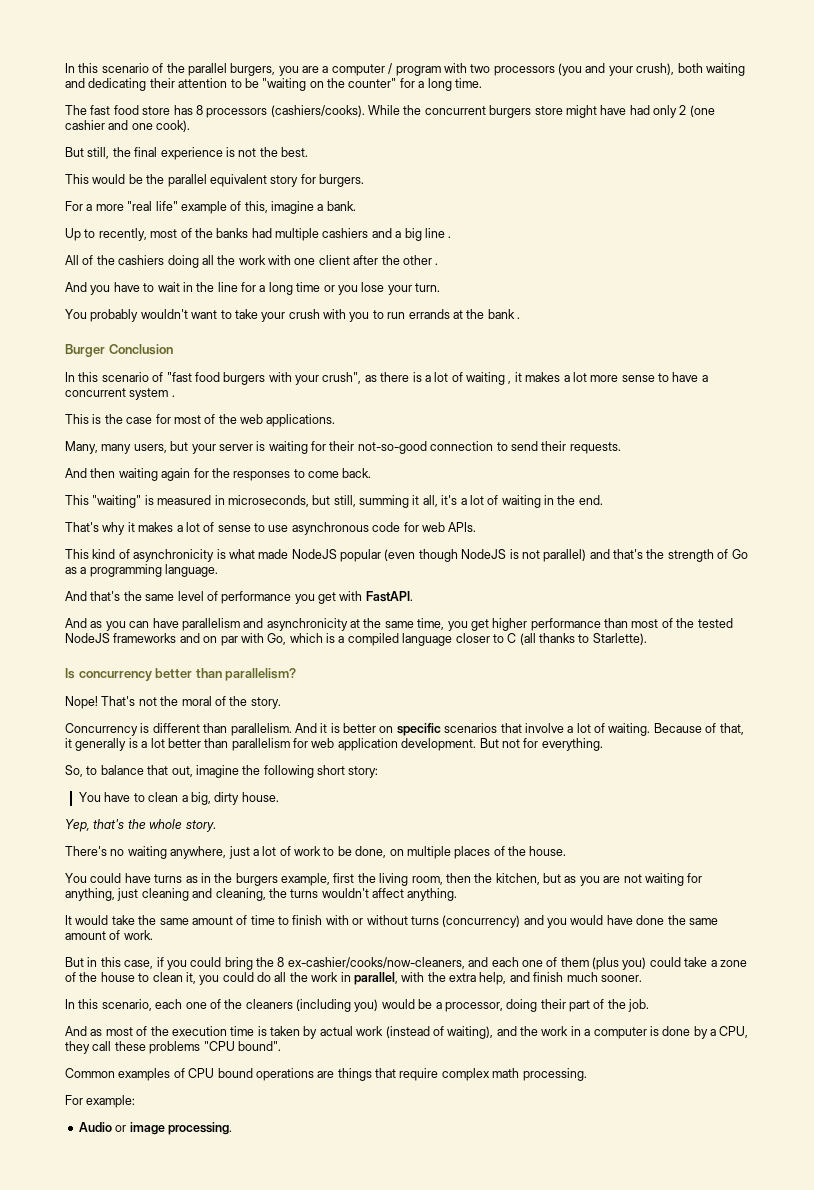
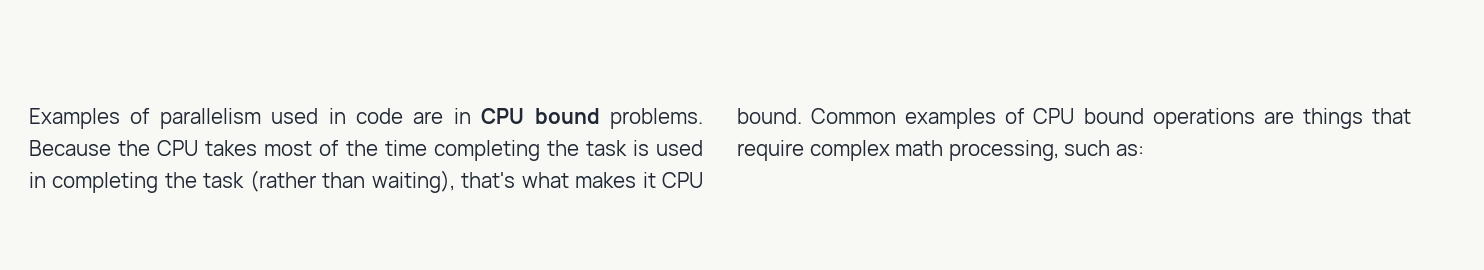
[65,63,745,76] [65,78,482,91] [65,105,715,118] [65,120,191,132] [65,147,308,160] [65,174,364,187] [65,201,356,214] [65,228,452,241] [65,255,439,268] [65,282,440,295] [65,309,520,322] [65,344,173,357] [65,372,708,385] [65,388,175,400] [65,414,336,427] [65,441,621,454] [65,468,372,481] [65,495,603,508] [65,522,477,535] [65,549,748,562] [65,564,219,577] [65,591,413,604] [65,618,733,631] [65,633,647,646] [65,668,297,681] [65,696,281,709] [65,723,744,736] [65,738,603,751] [65,765,379,778] [79,792,279,805] [65,819,216,832] [65,846,567,859] [65,873,703,886] [65,888,458,901] [65,915,718,928] [65,930,153,940] [65,957,747,970] [65,972,642,985] [65,999,650,1012] [65,1026,749,1039] [65,1041,281,1054] In this scenario of the parallel burgers, you are a computer / program with two processors (you and your crush), both waiting and dedicating their attention to be "waiting on the counter" for a long time. // The fast food store has 8 processors (cashiers/cooks). While the concurrent burgers store might have had only 2 (one cashier and one cook). // But still, the final experience is not the best. // This would be the parallel equivalent story for burgers. // For a more "real life" example of this, imagine a bank. // Up to recently, most of the banks had multiple cashiers and a big line . // All of the cashiers doing all the work with one client after the other . // And you have to wait in the line for a long time or you lose your turn. // You probably wouldn't want to take your crush with you to run errands at the bank . // Burger Conclusion // In this scenario of "fast food burgers with your crush", as there is a lot of waiting , it makes a lot more sense to have a concurrent system . // This is the case for most of the web applications. // Many, many users, but your server is waiting for their not-so-good connection to send their requests. // And then waiting again for the responses to come back. // This "waiting" is measured in microseconds, but still, summing it all, it's a lot of waiting in the end. // That's why it makes a lot of sense to use asynchronous code for web APIs. // This kind of asynchronicity is what made NodeJS popular (even though NodeJS is not parallel) and that's the strength of Go as a programming language. // And that's the same level of performance you get with FastAPI. // And as you can have parallelism and asynchronicity at the same time, you get higher performance than most of the tested NodeJS frameworks and on par with Go, which is a compiled language closer to C (all thanks to Starlette). // Is concurrency better than parallelism? // Nope! That's not the moral of the story. // Concurrency is different than parallelism. And it is better on specific scenarios that involve a lot of waiting. Because of that, it generally is a lot better than parallelism for web application development. But not for everything. // So, to balance that out, imagine the following short story: // You have to clean a big, dirty house. // Yep, that's the whole story. // There's no waiting anywhere, just a lot of work to be done, on multiple places of the house. // You could have turns as in the burgers example, first the living room, then the kitchen, but as you are not waiting for anything, just cleaning and cleaning, the turns wouldn't affect anything. // It would take the same amount of time to finish with or without turns (concurrency) and you would have done the same amount of work. // But in this case, if you could bring the 8 ex-cashier/cooks/now-cleaners, and each one of them (plus you) could take a zone of the house to clean it, you could do all the work in parallel, with the extra help, and finish much sooner. // In this scenario, each one of the cleaners (including you) would be a processor, doing their part of the job. // And as most of the execution time is taken by actual work (instead of waiting), and the work in a computer is done by a CPU, they call these problems "CPU bound". // -> [29,108,703,129] [29,140,704,161] [29,170,704,193] [737,108,802,124] Examples of parallelism used in code are in CPU bound problems. Because the CPU takes most of the time completing the task is used in completing the task (rather than waiting), that's what makes it CPU bound.
[522,1068,587,1081] [65,1095,136,1108] [78,1122,232,1135] processing. // For example: // Audio or image processing. -> [948,140,1144,161] processing, such as:

